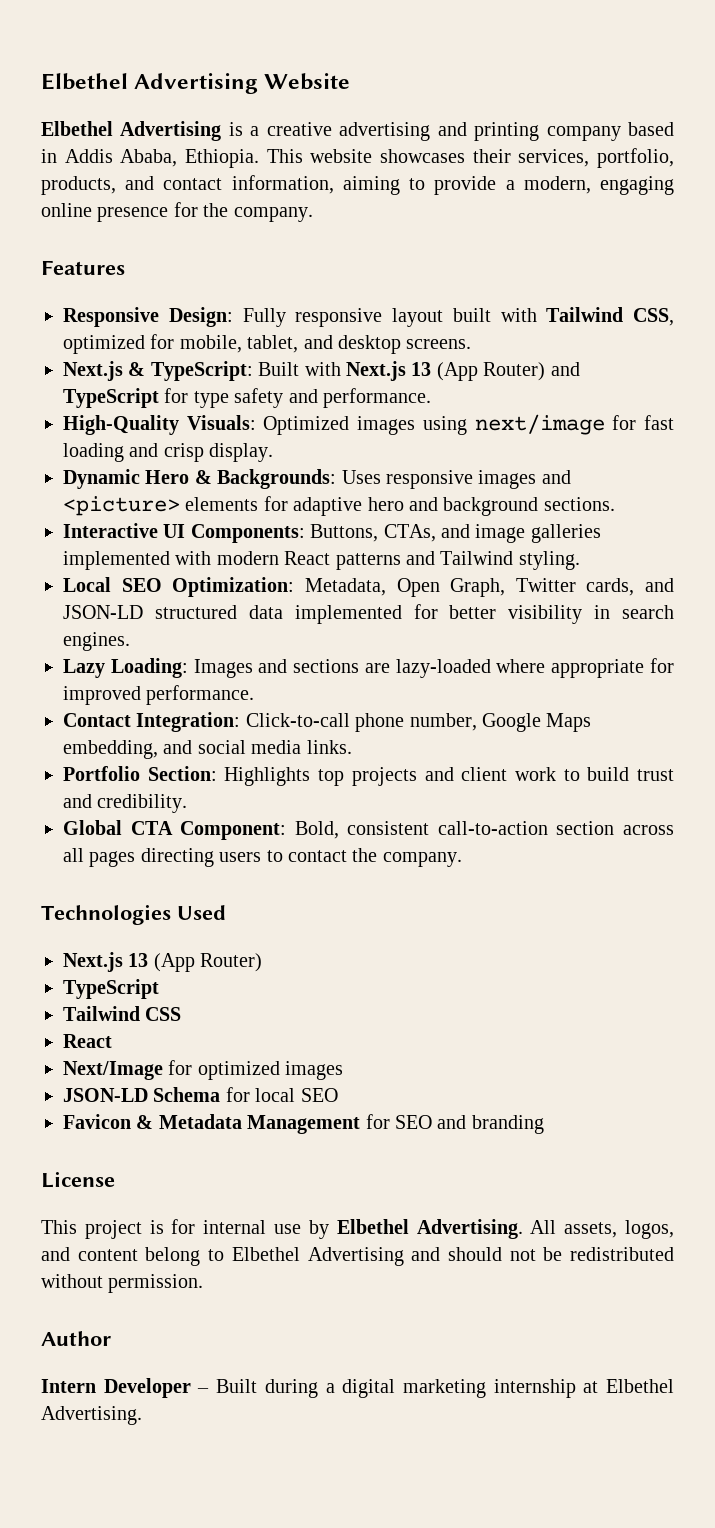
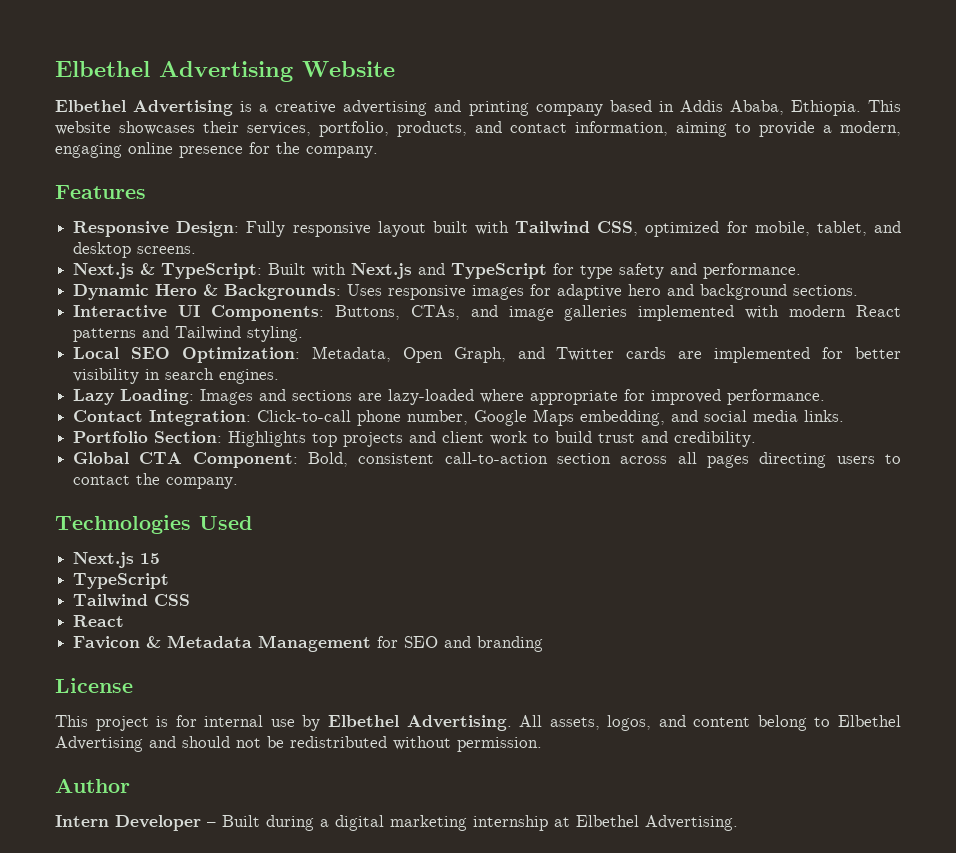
[411,362,546,381] 13 (App Router) -> (413, 271) none
[63,414,674,435] [63,443,274,462] // High-Quality Visuals: Optimized images using next/image for fast loading and crisp display. -> (802, 271) none
[541,470,571,484] [63,496,259,516] and <picture> elements -> (525, 292) none
[515,578,674,596] [63,605,283,619] Twitter cards, and JSON-LD structured data -> [517,347,703,361] and Twitter cards are
[128,953,263,972] 13 (App Router) -> [140,553,161,564] 15
[63,1060,344,1080] [63,1087,338,1102] // Next/Image for optimized images // JSON-LD Schema for local SEO -> (125, 621) none

